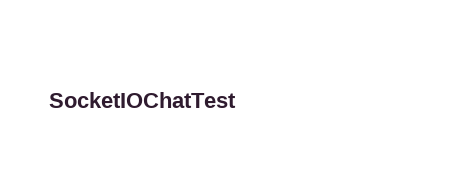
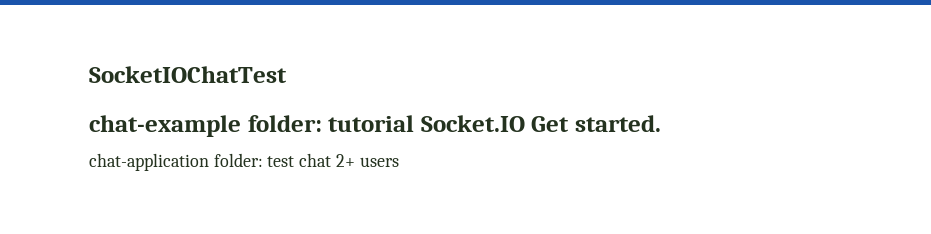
(236, 100) none -> [89,115,662,137] [89,153,399,171] // chat-example folder: tutorial Socket.IO Get started. // chat-application folder: test chat 2+ users

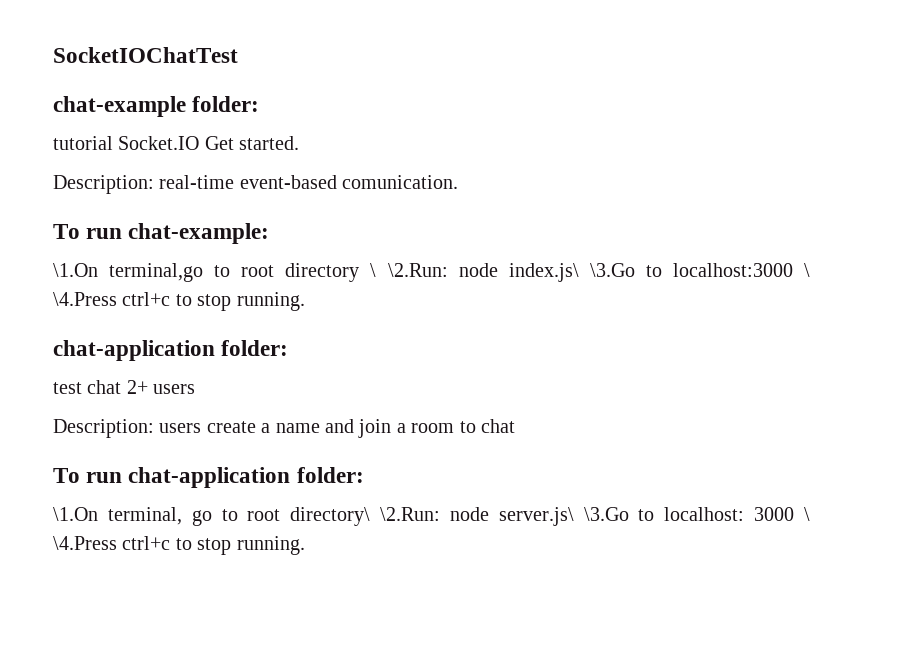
(322, 123) none -> (260, 104) //
[89,153,263,171] // chat-application folder: -> [53,175,459,194] [53,223,270,244] [53,263,810,282] [53,292,305,311] [53,340,289,361] // Description: real-time event-based comunication. // To run chat-example: // \1.On terminal,go to root directory \ \2.Run: node index.js\ \3.Go to localhost:3000 \ \4.Press ctrl+c to stop running. // chat-application folder: //
(399, 162) none -> [53,419,515,438] [53,467,364,488] [53,507,810,526] [53,536,305,555] // Description: users create a name and join a room to chat // To run chat-application folder: // \1.On terminal, go to root directory\ \2.Run: node server.js\ \3.Go to localhost: 3000 \ \4.Press ctrl+c to stop running.

